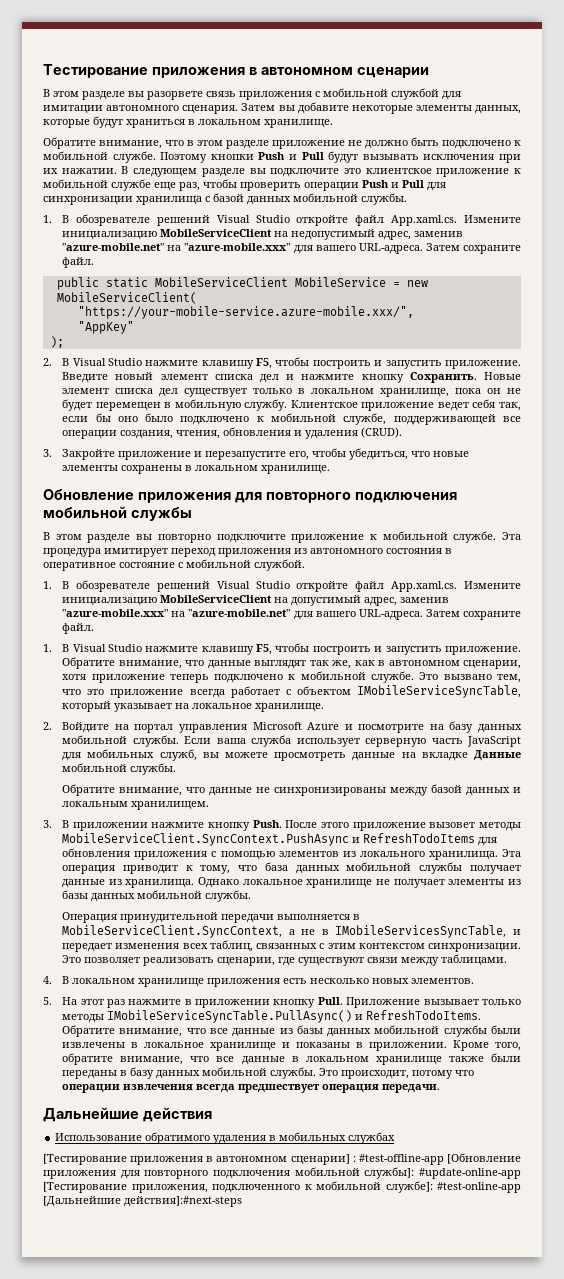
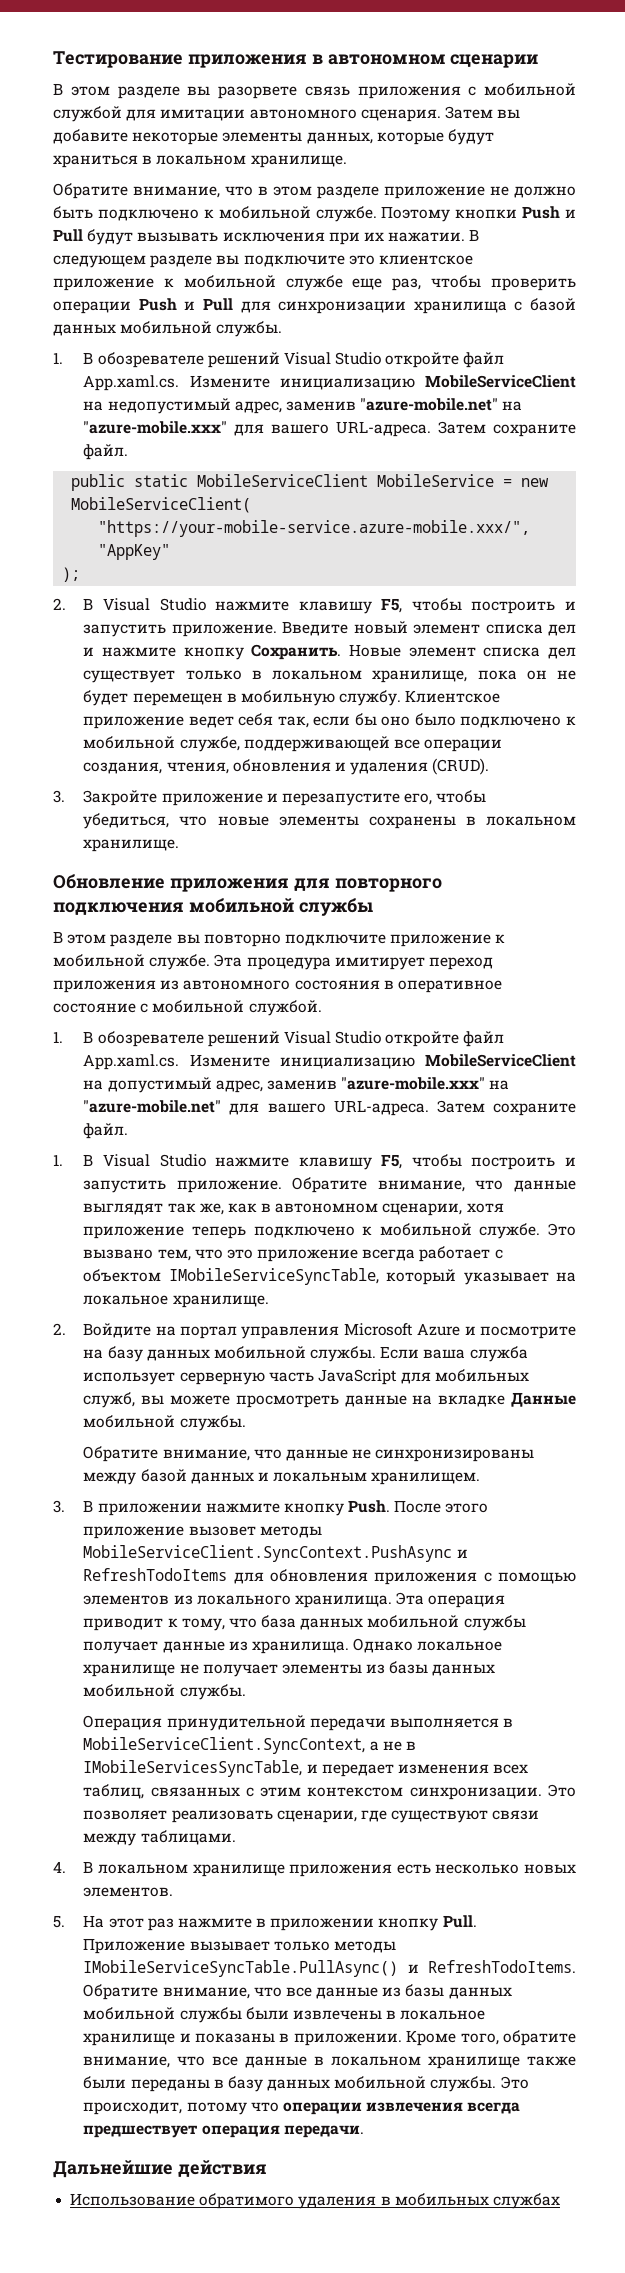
[43,1153,521,1165] [43,1167,521,1179] [43,1181,521,1193] [43,1196,242,1207] // [Тестирование приложения в автономном сценарии] : #test-offline-app [Обновление приложения для повторного подключения мобильной службы]: #update-online-app [Тестирование приложения, подключенного к мобильной службе]: #test-online-app [Дальнейшие действия]:#next-steps -> (560, 2201) none

